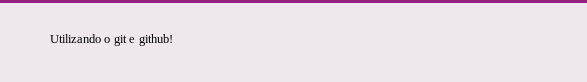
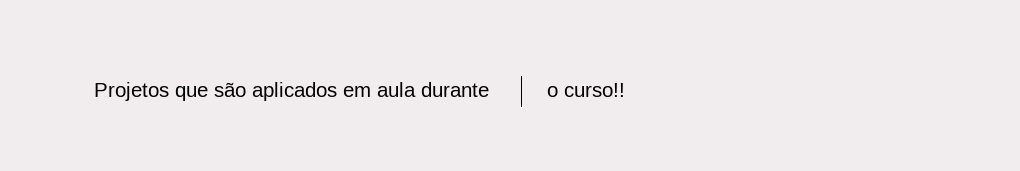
[50,34,173,46] Utilizando o git e github! -> [94,82,625,101] Projetos que são aplicados em aula durante o curso!!

